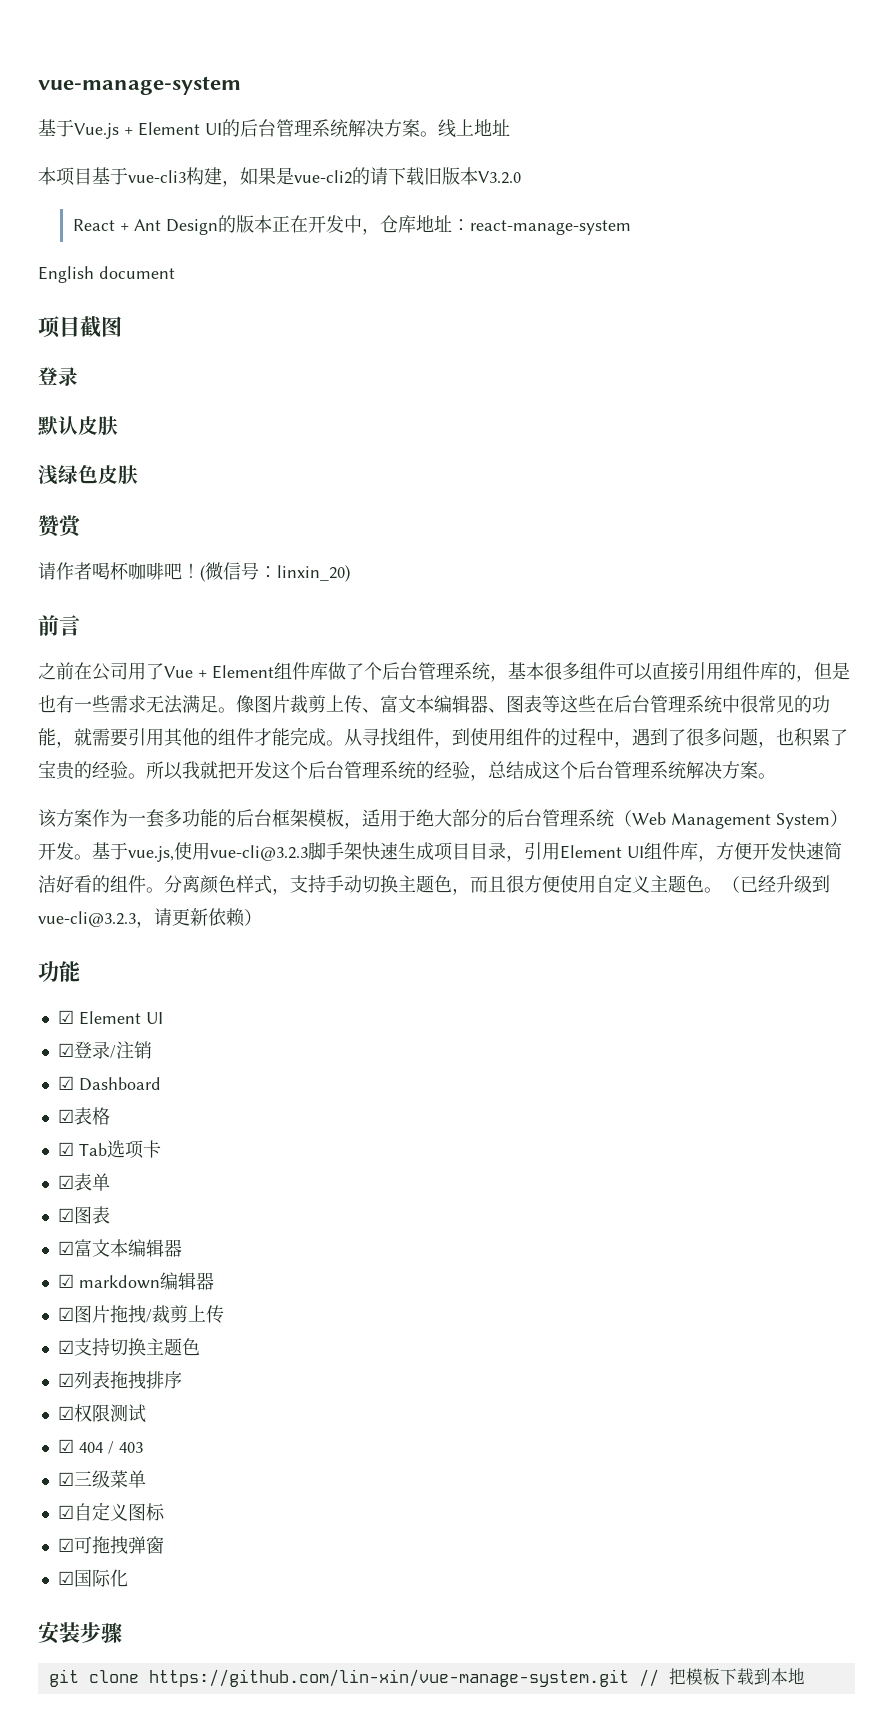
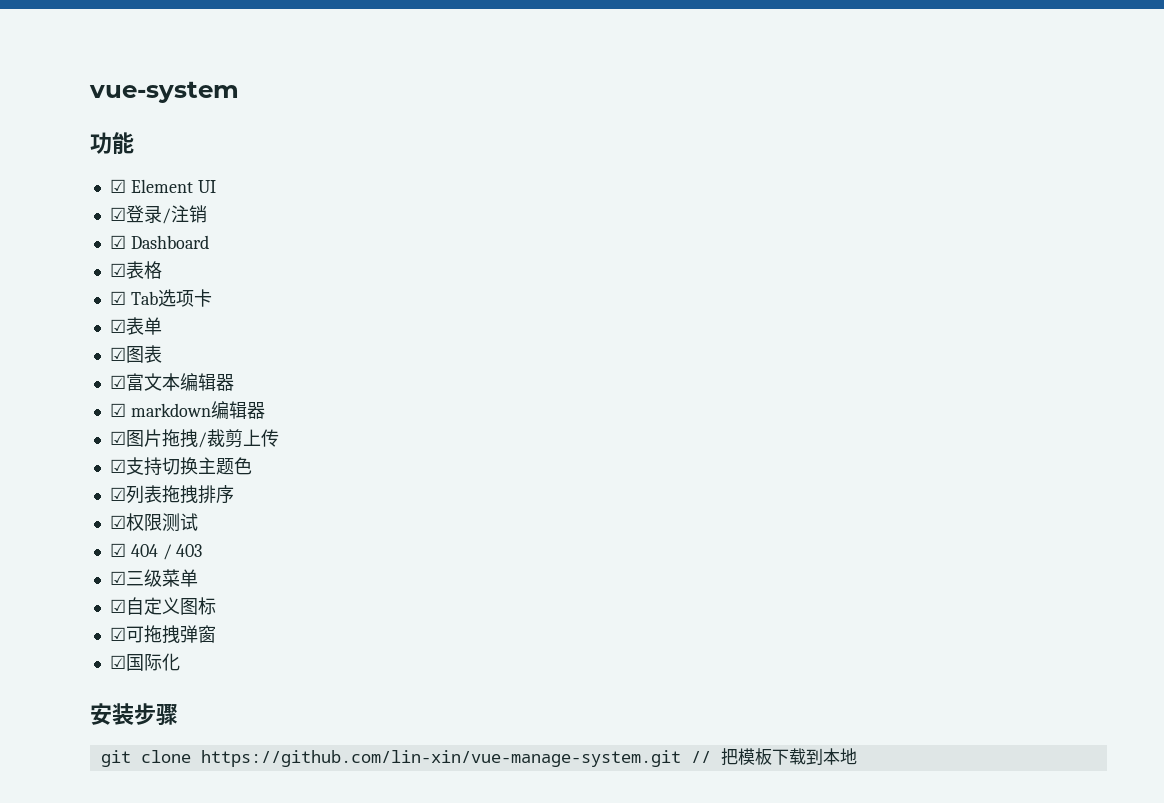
[38,76,241,95] [38,119,510,139] [38,167,521,187] [72,215,631,235] [38,266,175,283] [38,316,122,338] [38,367,78,386] [38,416,118,436] [38,465,138,485] [38,515,83,538] [38,562,350,582] [38,615,80,636] [38,662,850,682] [38,695,830,714] [38,727,848,748] [38,760,776,781] [38,809,848,829] [38,842,842,862] [38,874,830,895] [38,908,262,928] vue-manage-system // 基于Vue.js + Element UI的后台管理系统解决方案。线上地址 // 本项目基于vue-cli3构建，如果是vue-cli2的请下载旧版本V3.2.0 // React + Ant Design的版本正在开发中，仓库地址：react-manage-system // English document // 项目截图 // 登录 // 默认皮肤 // 浅绿色皮肤 // 赞赏 // 请作者喝杯咖啡吧！(微信号：linxin_20) // 前言 // 之前在公司用了Vue + Element组件库做了个后台管理系统，基本很多组件可以直接引用组件库的，但是也有一些需求无法满足。像图片裁剪上传、富文本编辑器、图表等这些在后台管理系统中很常见的功能，就需要引用其他的组件才能完成。从寻找组件，到使用组件的过程中，遇到了很多问题，也积累了宝贵的经验。所以我就把开发这个后台管理系统的经验，总结成这个后台管理系统解决方案。 // 该方案作为一套多功能的后台框架模板，适用于绝大部分的后台管理系统（Web Management System）开发。基于vue.js,使用vue-cli@3.2.3脚手架快速生成项目目录，引用Element UI组件库，方便开发快速简洁好看的组件。分离颜色样式，支持手动切换主题色，而且很方便使用自定义主题色。（已经升级到vue-cli@3.2.3，请更新依赖） -> [89,81,239,103] vue-system

